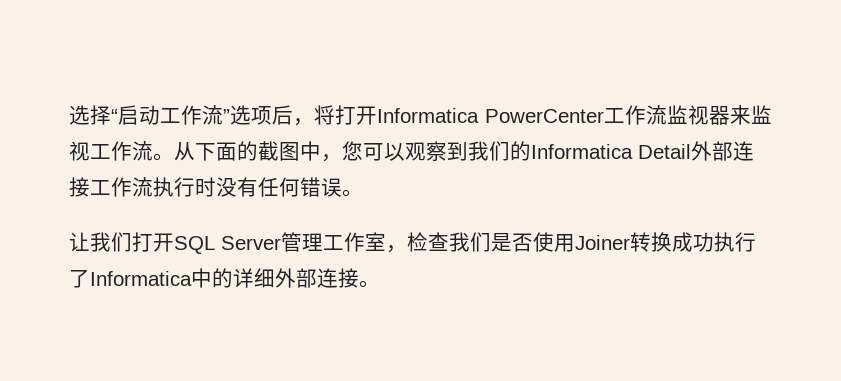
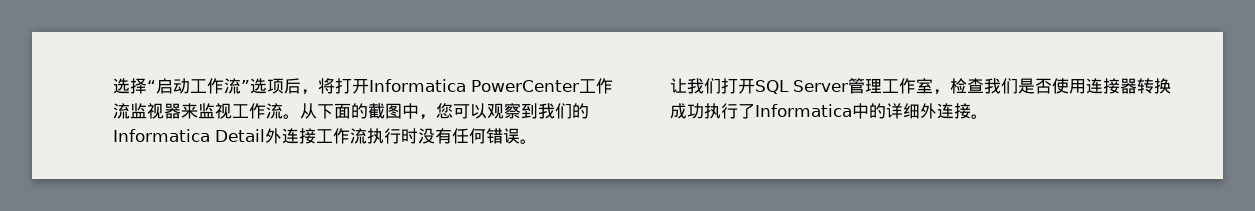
[712,141,733,161] 部 -> (282, 136) none
[575,235,630,250] Joiner -> [1086,78,1137,94] 连接器
[296,268,317,288] 部 -> (937, 111) none

